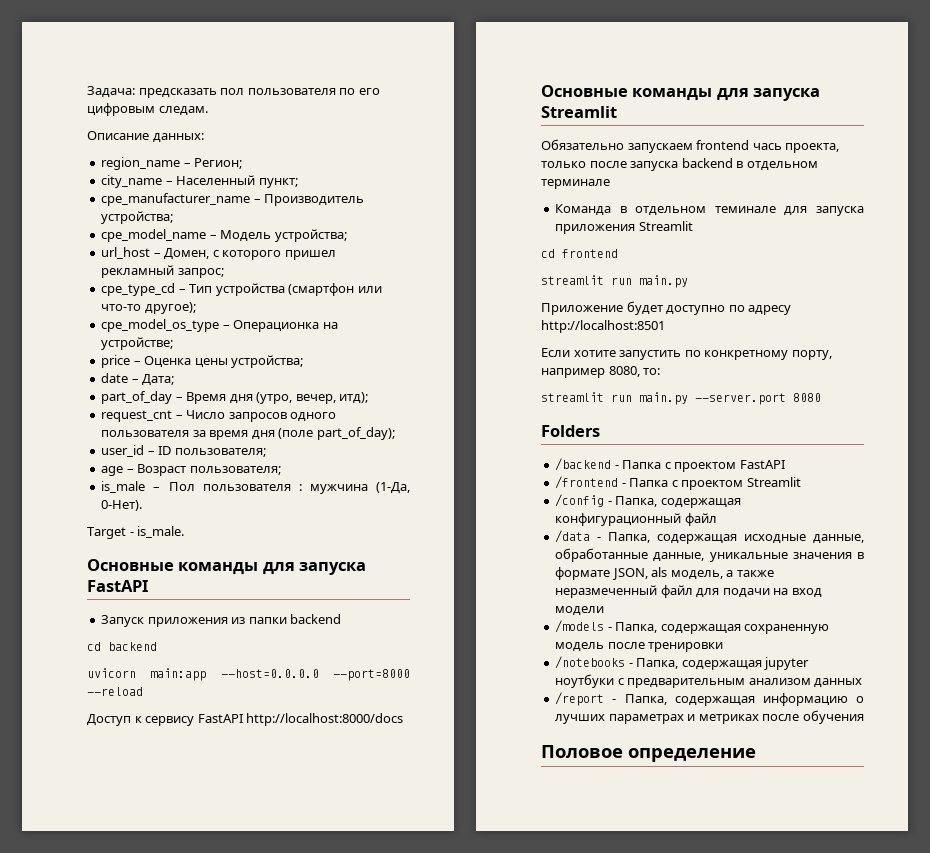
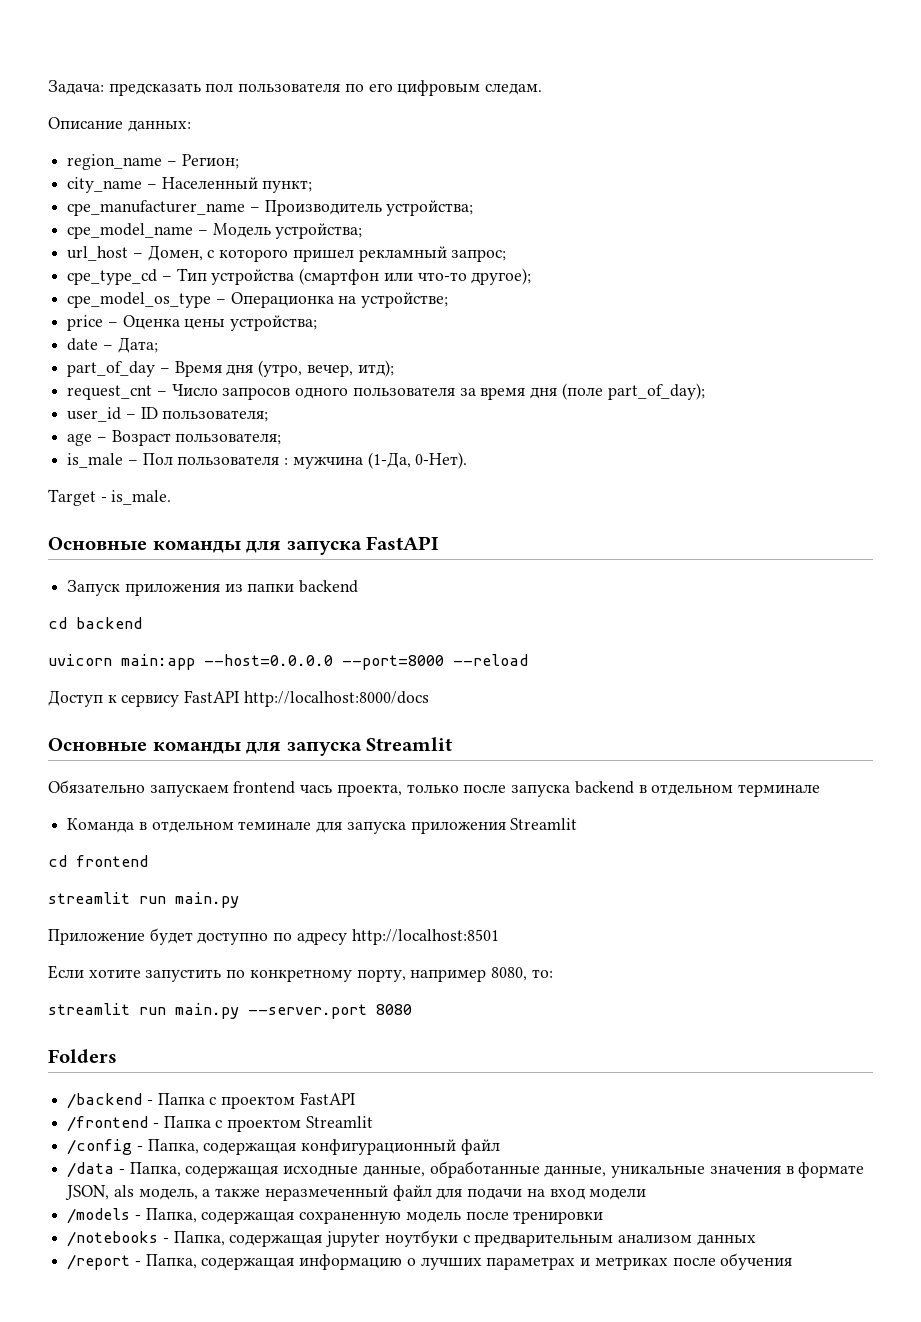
[541,745,756,762] // Половое определение -> (793, 1261) none

